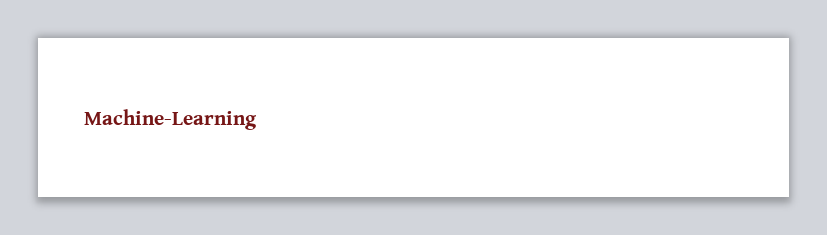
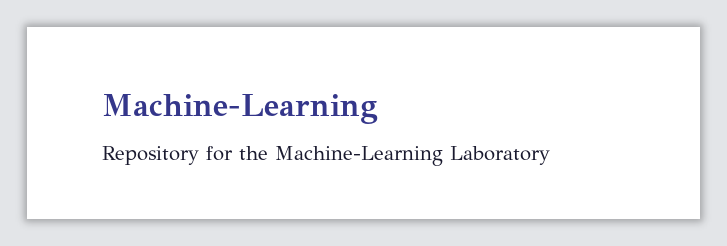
[84,109,257,130] Machine-Learning -> [102,94,378,124] [102,146,550,166] Machine-Learning // Repository for the Machine-Learning Laboratory

